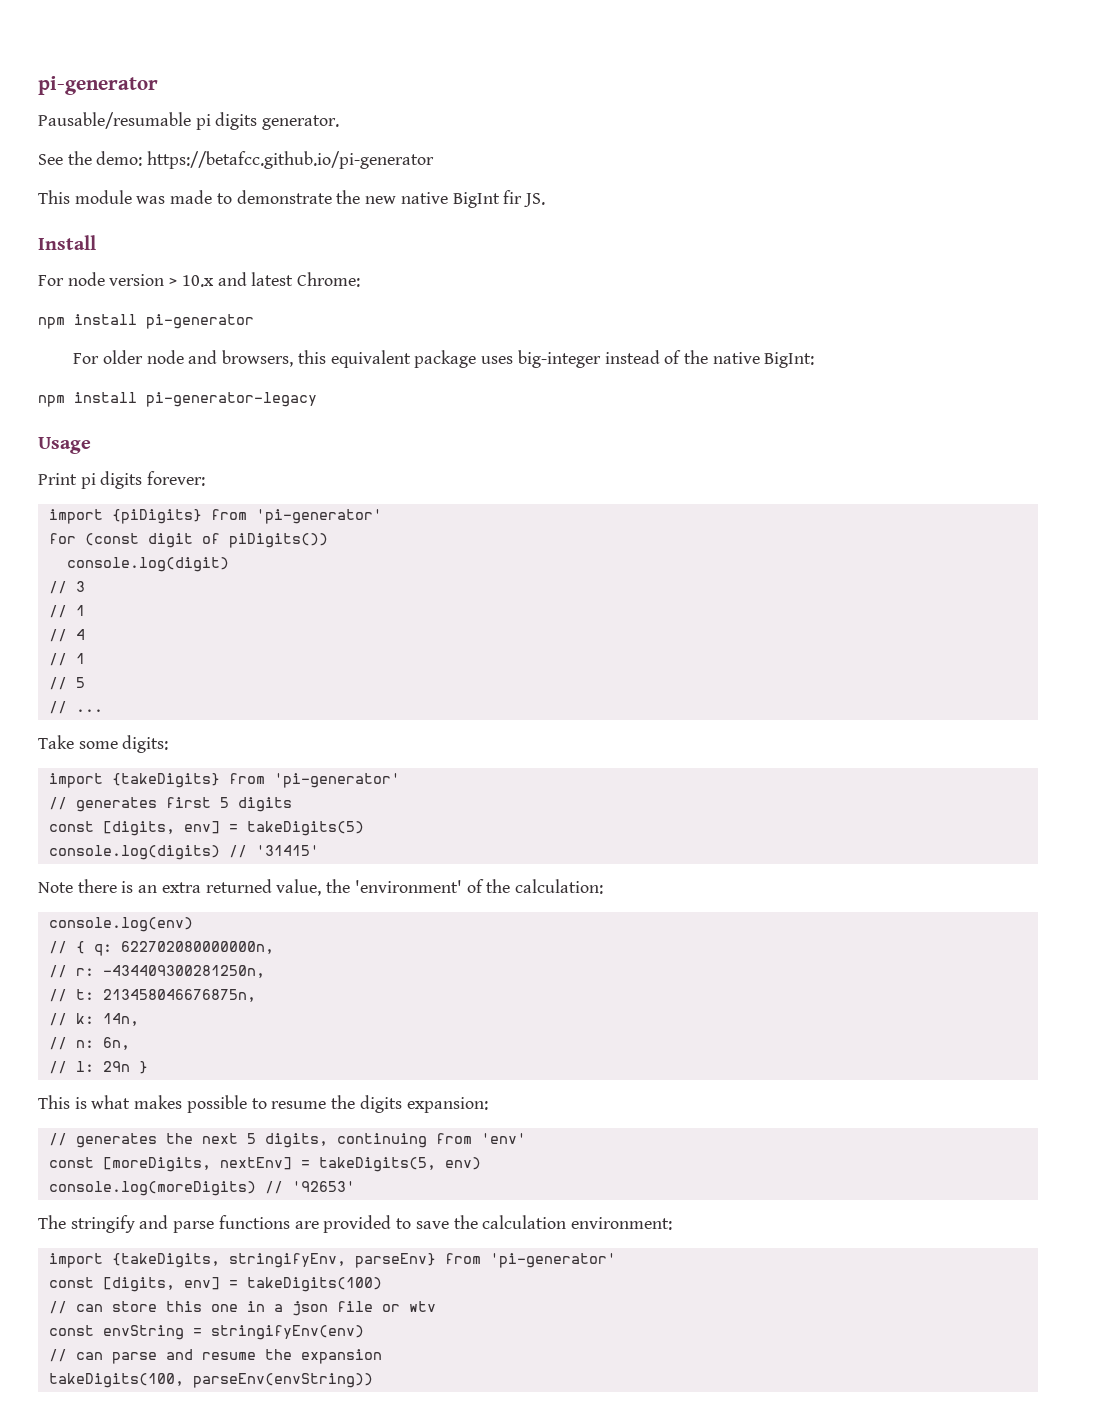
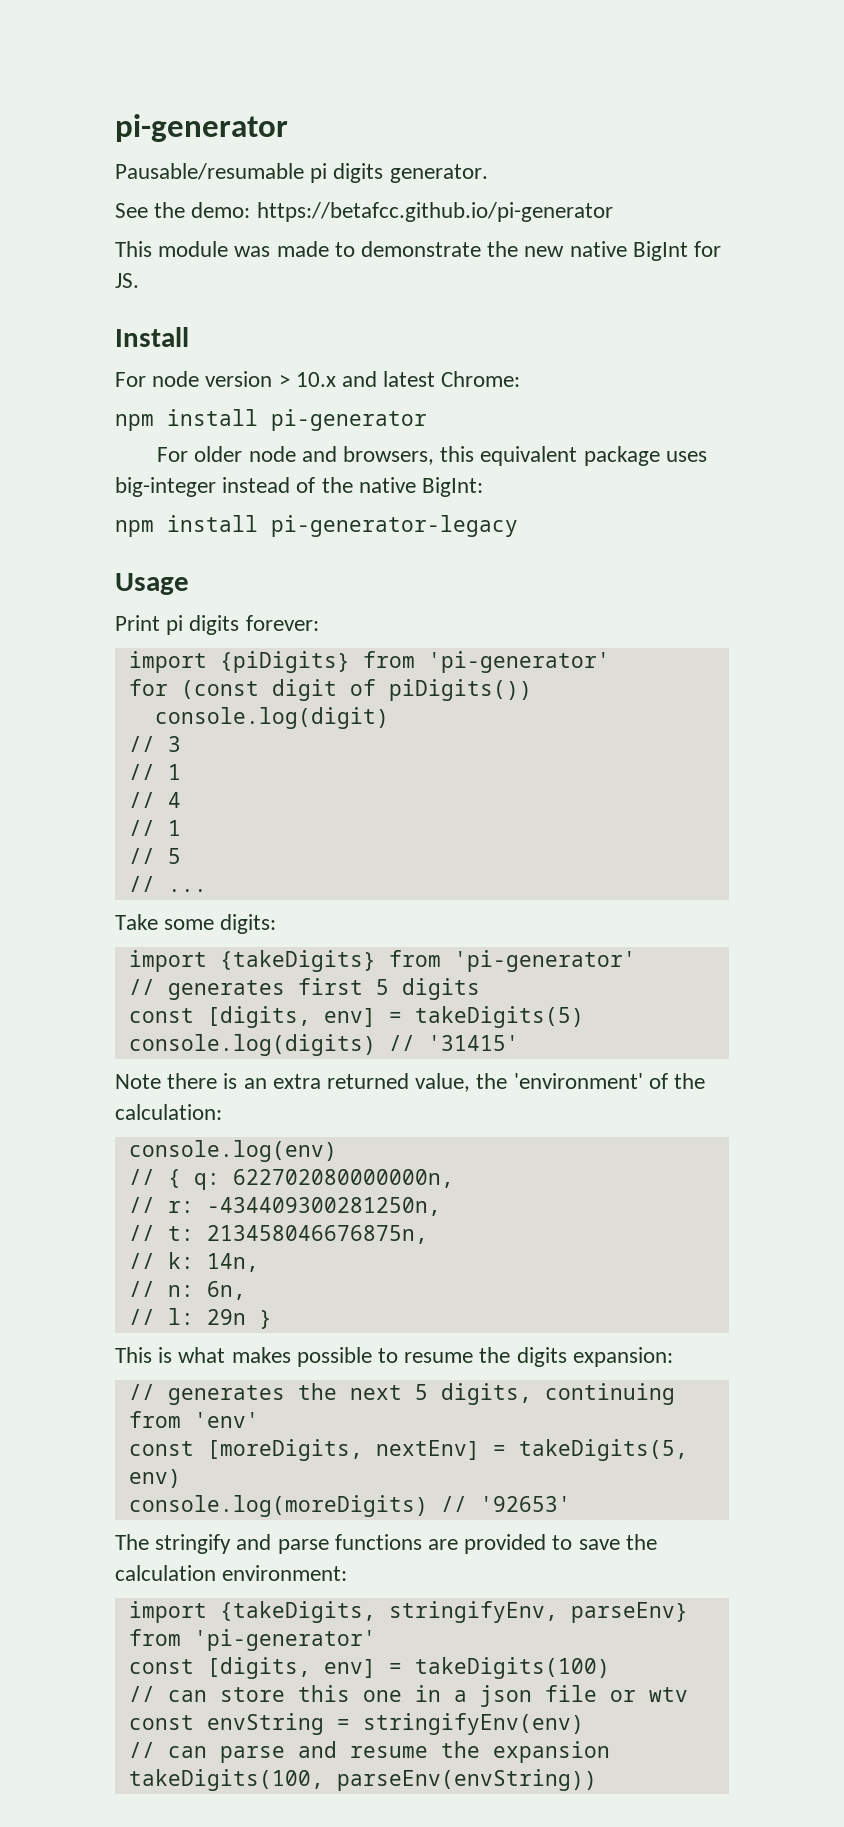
[503,190,523,204] fir -> [694,241,722,257] for

